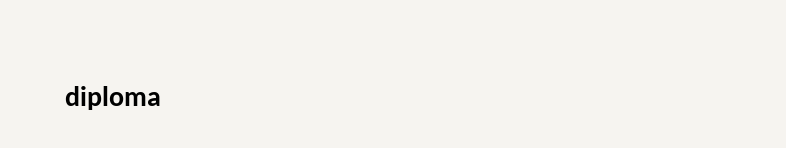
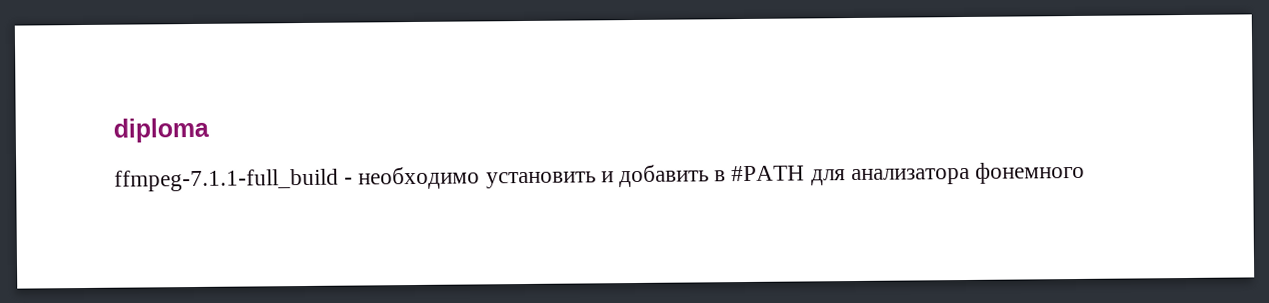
(161, 98) none -> [114,161,1086,192] // ffmpeg-7.1.1-full_build - необходимо установить и добавить в #PATH для анализатора фонемного

